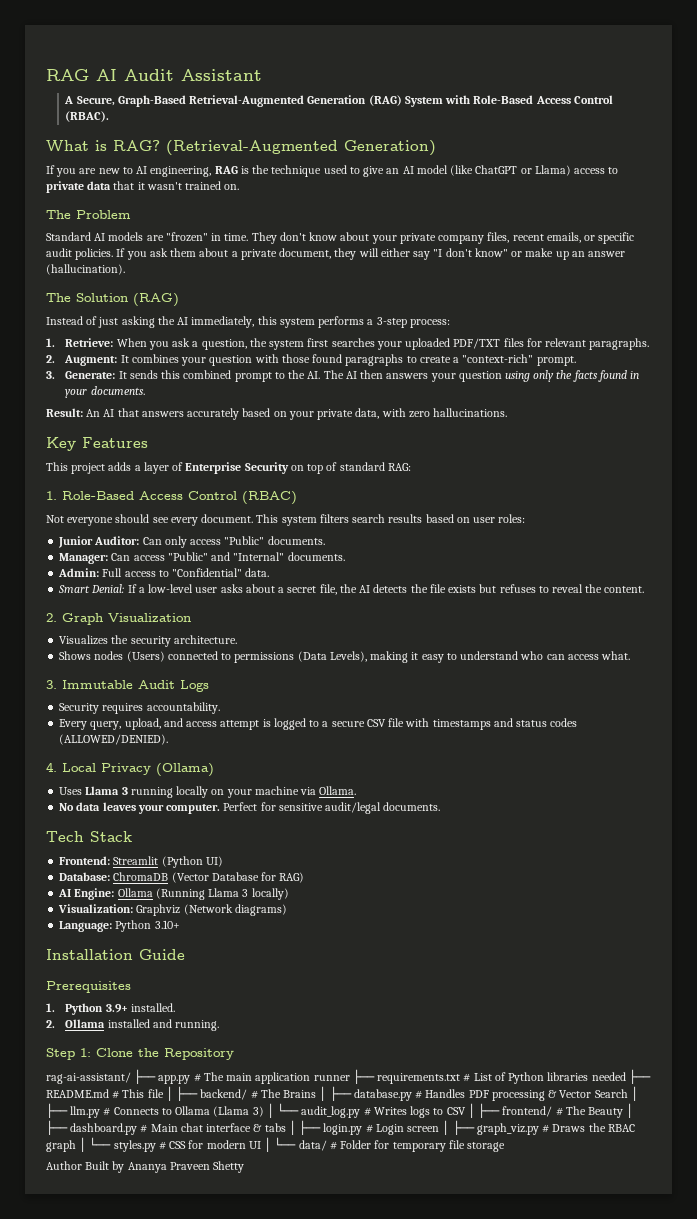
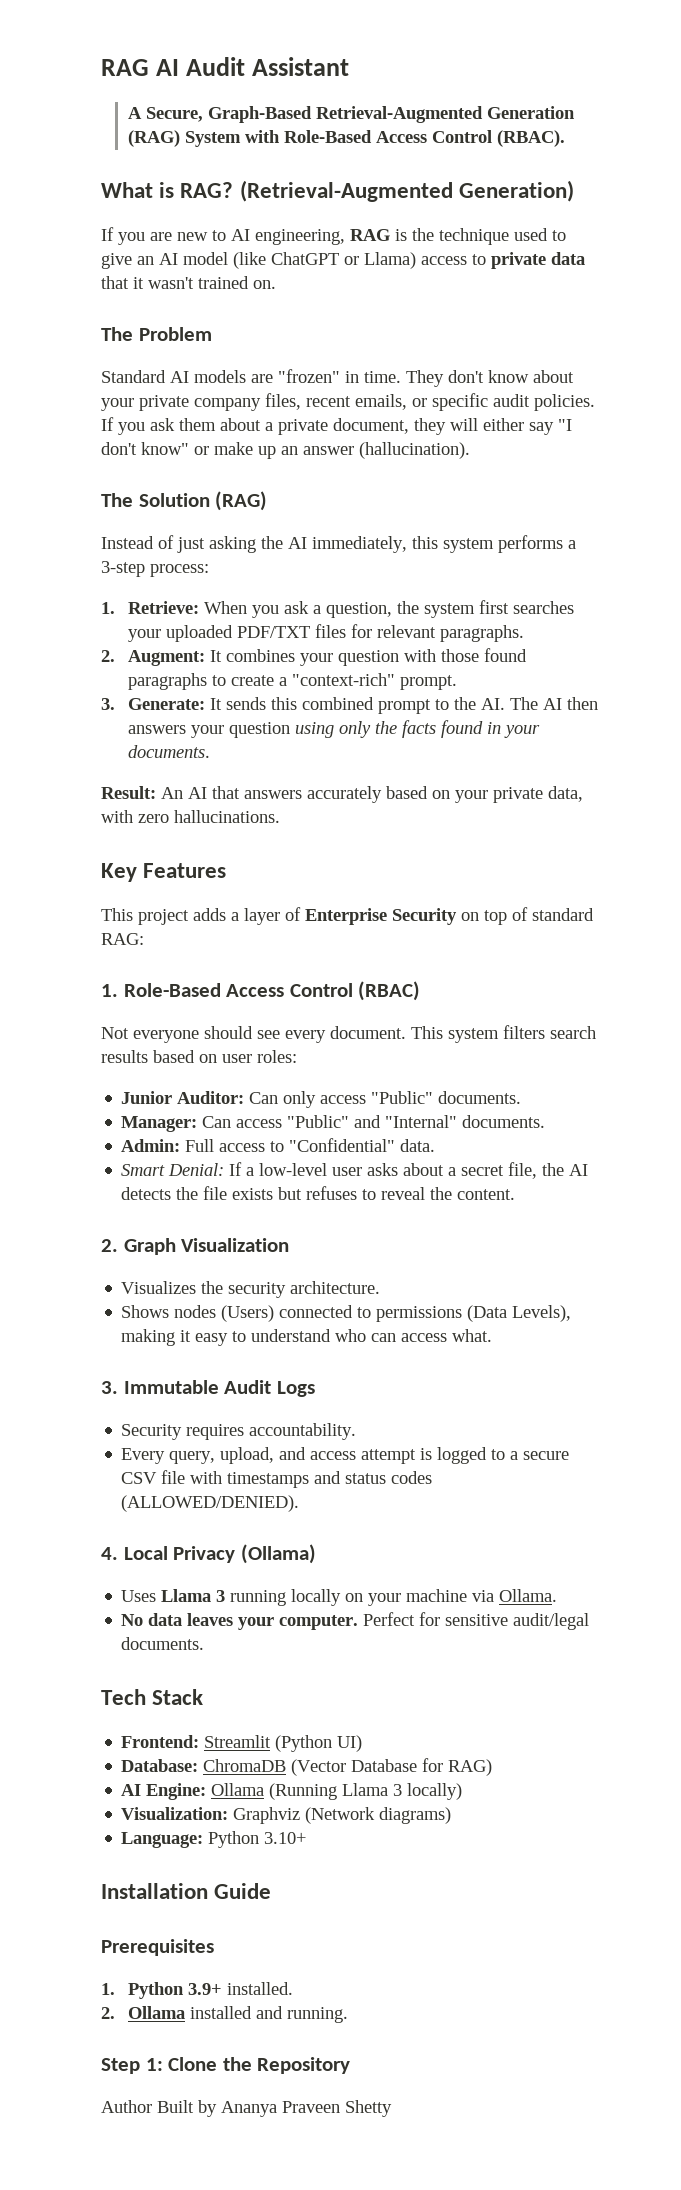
[46,1069,651,1084] [46,1086,638,1101] [46,1103,634,1118] [46,1120,635,1135] [46,1137,506,1152] // rag-ai-assistant/ ├── app.py # The main application runner ├── requirements.txt # List of Python libraries needed ├── README.md # This file │ ├── backend/ # The Brains │ ├── database.py # Handles PDF processing & Vector Search │ ├── llm.py # Connects to Ollama (Llama 3) │ └── audit_log.py # Writes logs to CSV │ ├── frontend/ # The Beauty │ ├── dashboard.py # Main chat interface & tabs │ ├── login.py # Login screen │ ├── graph_viz.py # Draws the RBAC graph │ └── styles.py # CSS for modern UI │ └── data/ # Folder for temporary file storage -> (351, 2065) none

